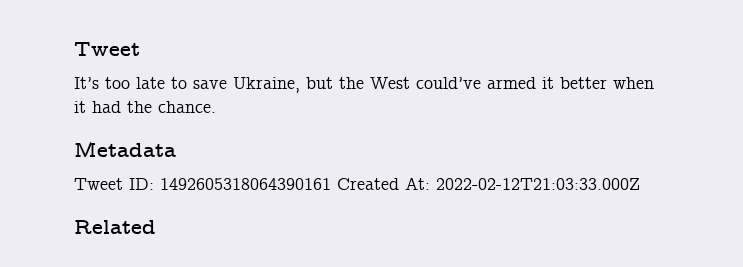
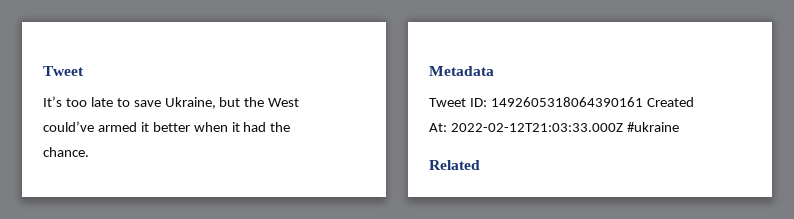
(640, 184) none -> [626,122,679,132] #ukraine

